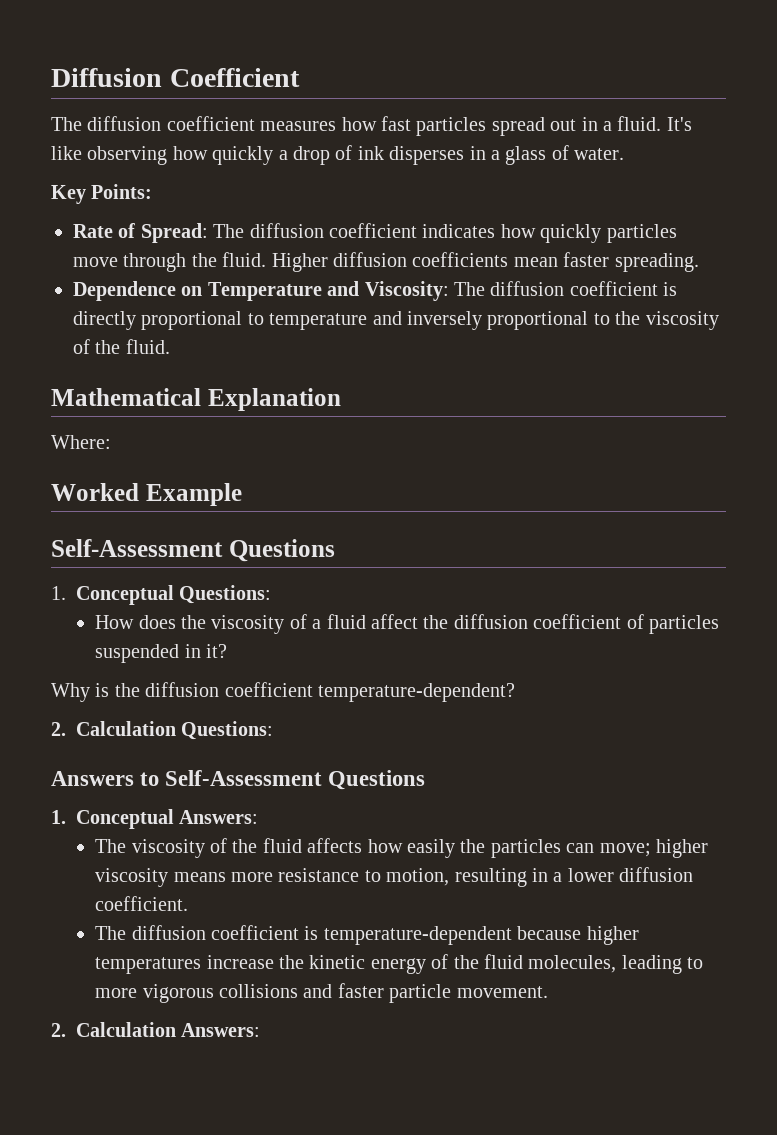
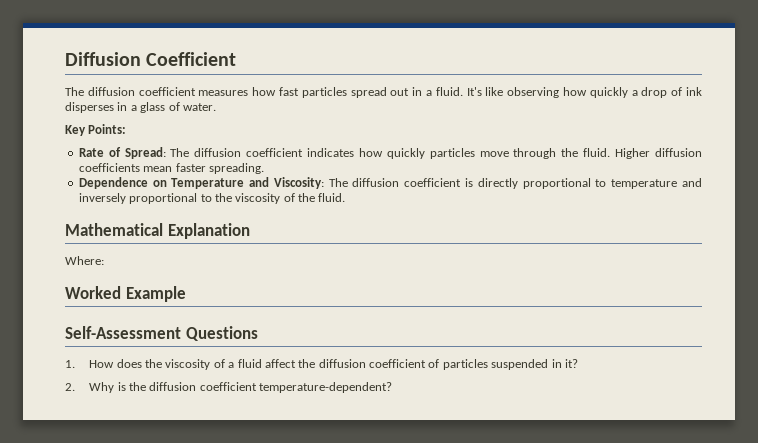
[76,585,272,605] Conceptual Questions: // -> (75, 364) none
(228, 651) none -> [65,383,75,391] 2.
[51,721,274,740] [51,770,426,790] [51,809,259,829] [95,838,709,858] [95,867,694,887] [95,896,189,911] [95,925,639,945] [95,954,704,974] [95,983,548,1003] [51,1022,261,1037] // 2. Calculation Questions: // Answers to Self-Assessment Questions // 1. Conceptual Answers: // The viscosity of the fluid affects how easily the particles can move; higher viscosity means more resistance to motion, resulting in a lower diffusion coefficient. // The diffusion coefficient is temperature-dependent because higher temperatures increase the kinetic energy of the fluid molecules, leading to more vigorous collisions and faster particle movement. // 2. Calculation Answers: -> (393, 387) none

